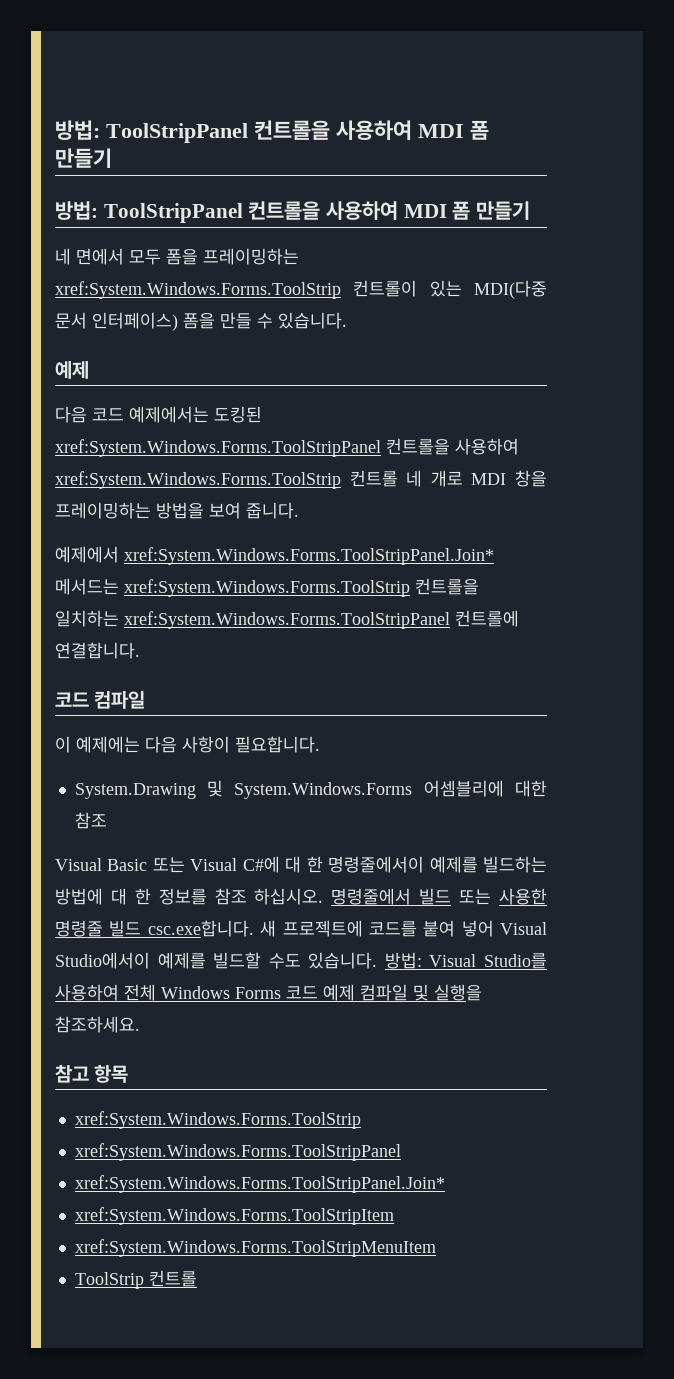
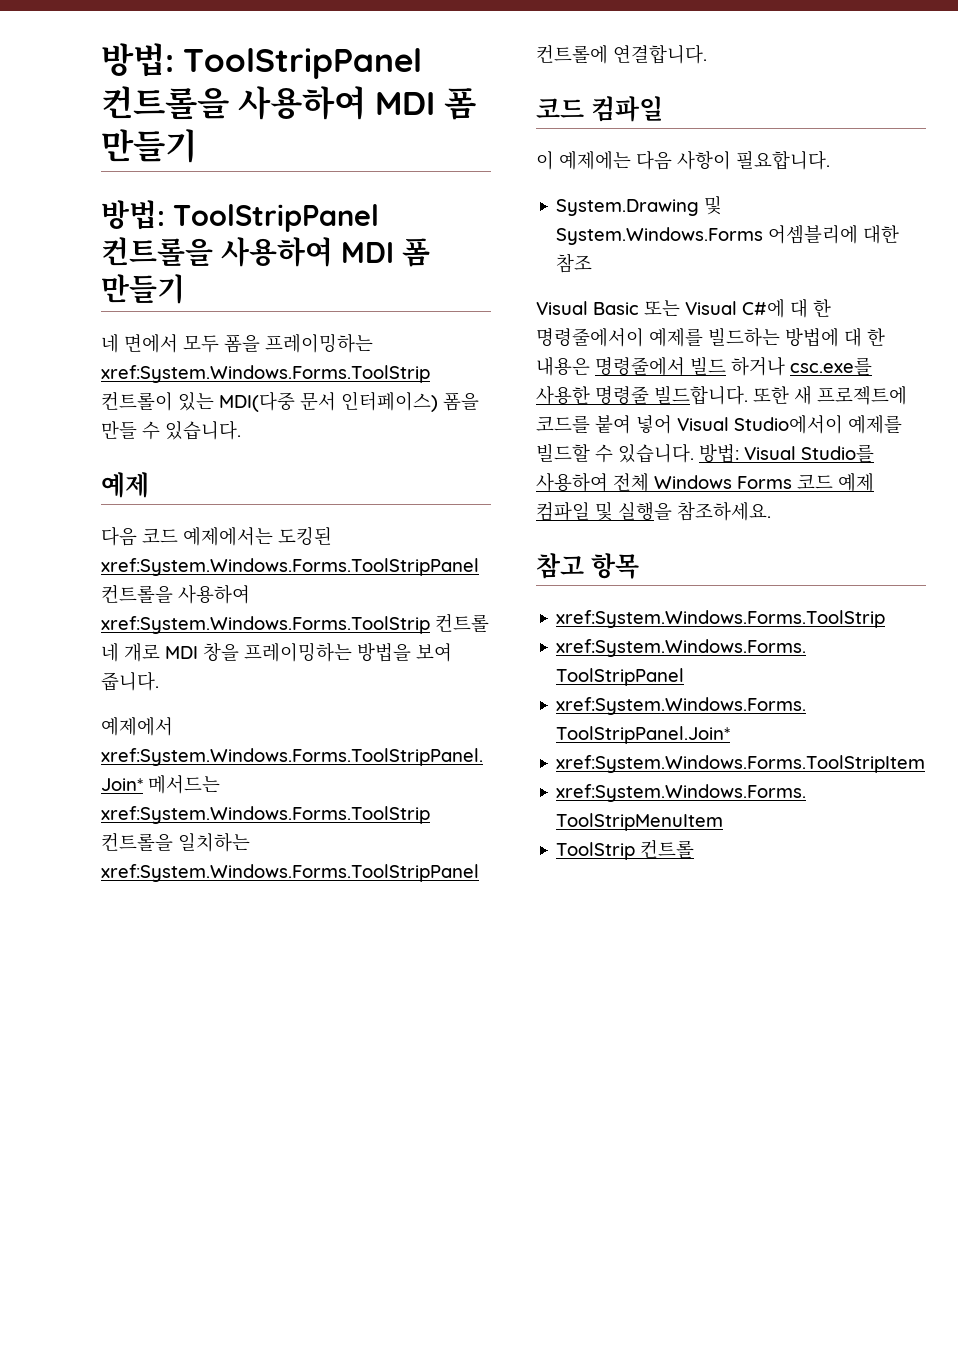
[158,888,548,905] [55,920,254,937] 정보를 참조 하십시오. 명령줄에서 빌드 또는 사용한 명령줄 빌드 csc.exe합니다. -> [536,356,872,376] [536,385,789,405] 내용은 명령줄에서 빌드 하거나 csc.exe를 사용한 명령줄 빌드합니다. 또한
[268,953,301,969] 수도 -> [595,444,613,463] 수

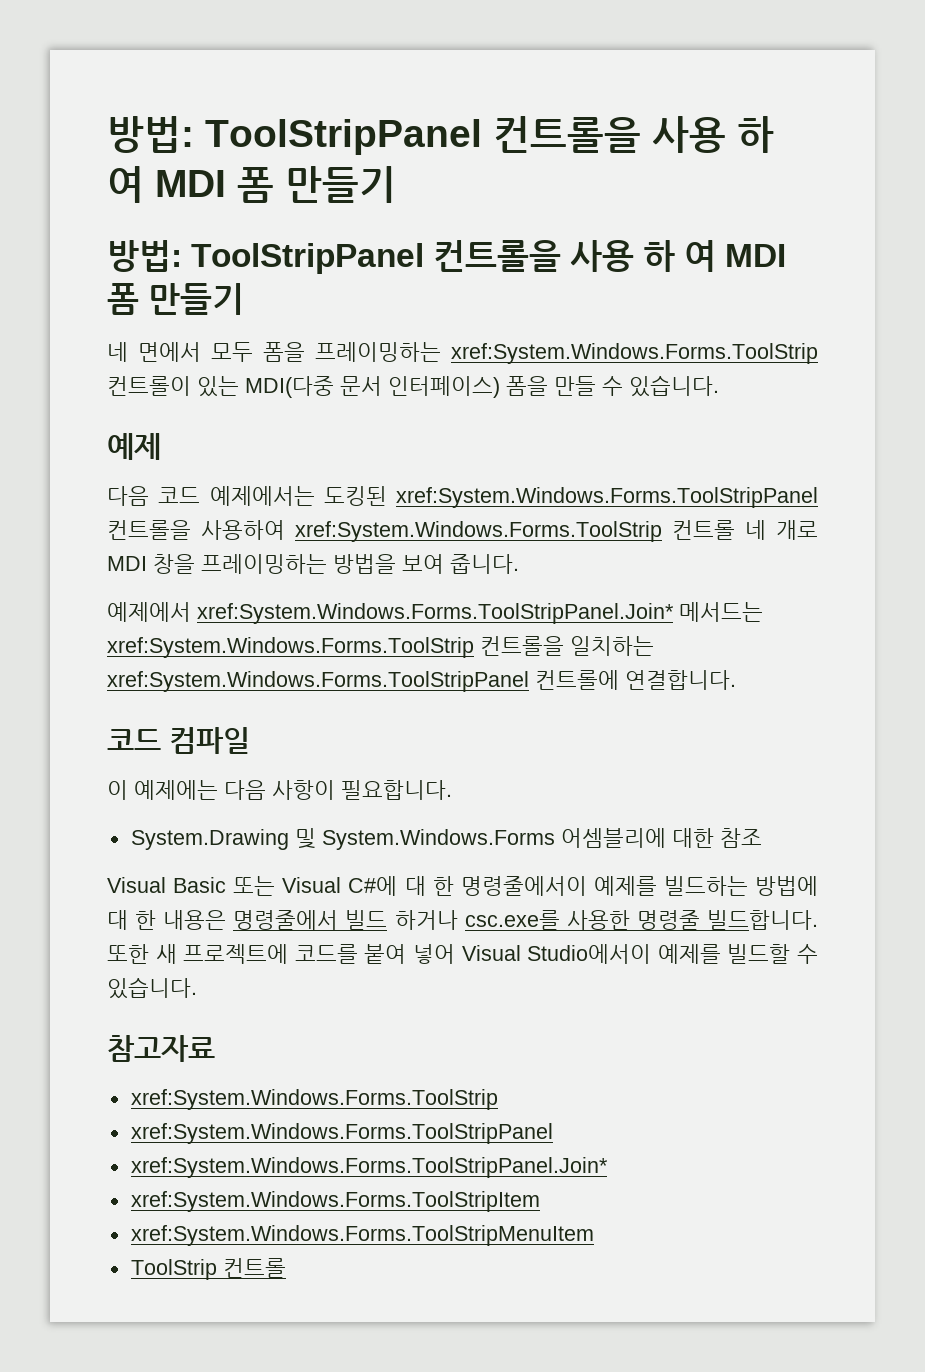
[101,43,423,79] [101,86,367,120] 방법: ToolStripPanel 컨트롤을 사용하여 -> [107,116,774,155] [107,166,144,203] 방법: ToolStripPanel 컨트롤을 사용 하 여
[221,237,333,267] 사용하여 -> [570,240,717,272] 사용 하 여
[699,443,874,463] [536,473,874,492] [536,501,771,521] [536,553,639,579] 방법: Visual Studio를 사용하여 전체 Windows Forms 코드 예제 컴파일 및 실행을 참조하세요. // 참고 항목 -> [107,1035,215,1062] // 참고자료

